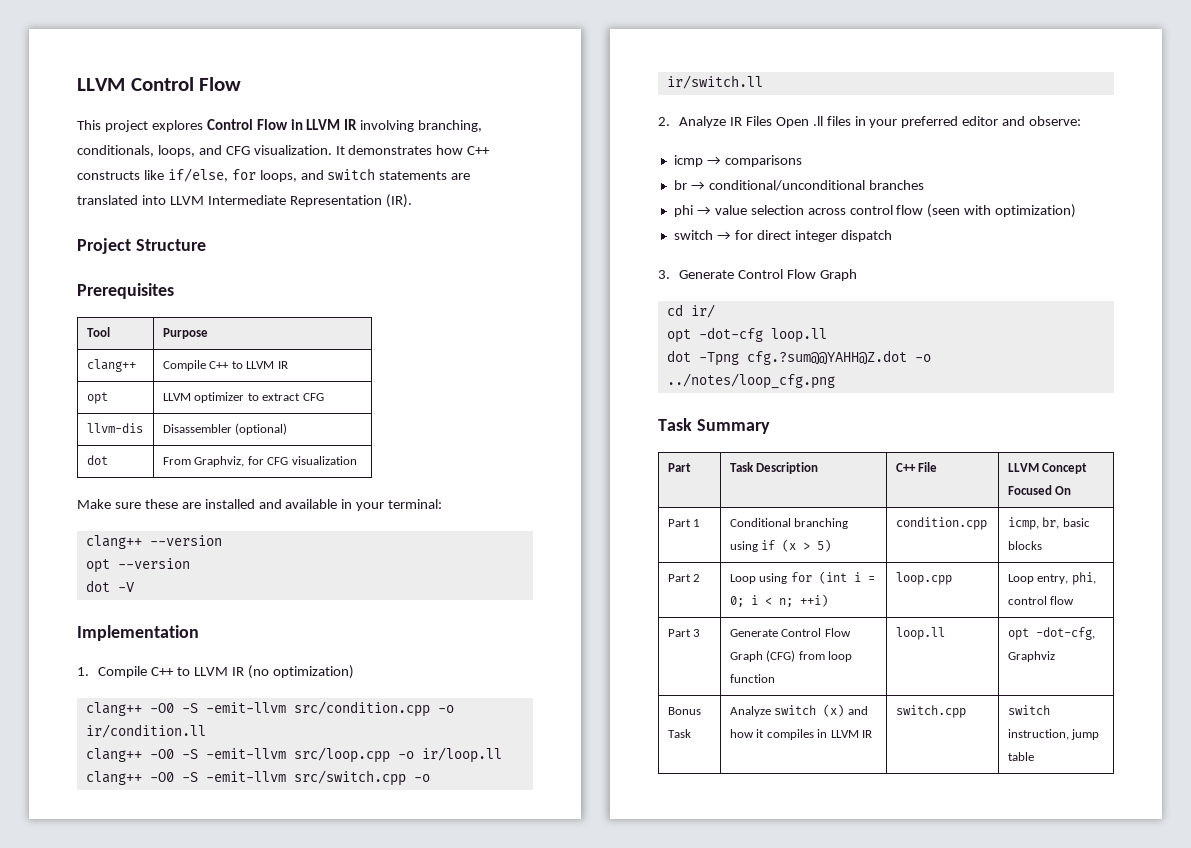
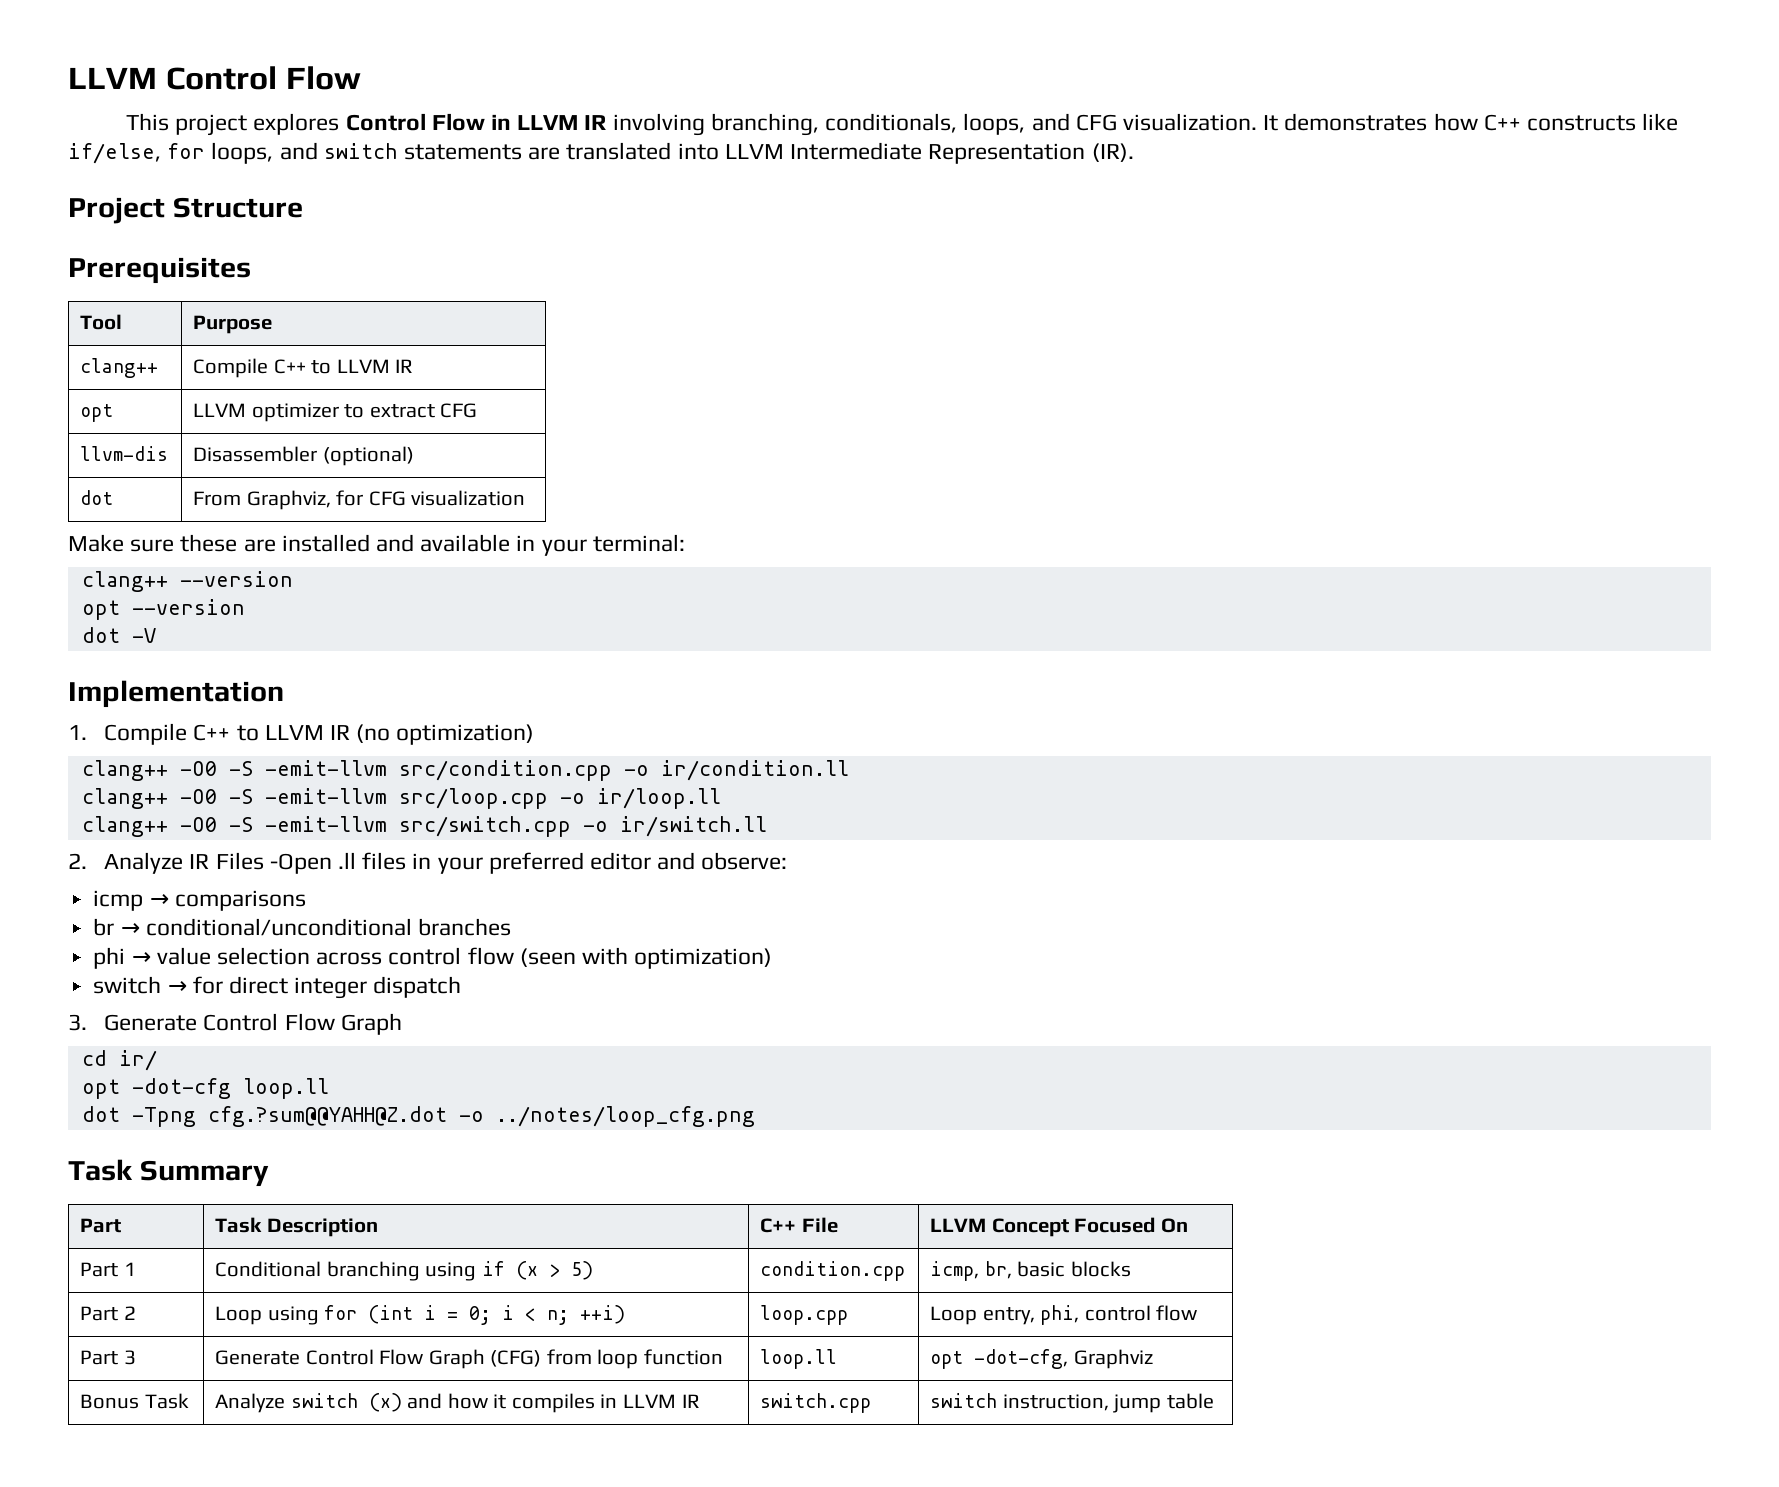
[775,117,809,128] Open -> [269,853,332,874] -Open

